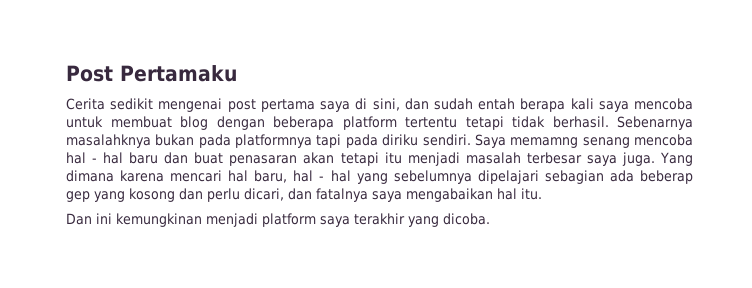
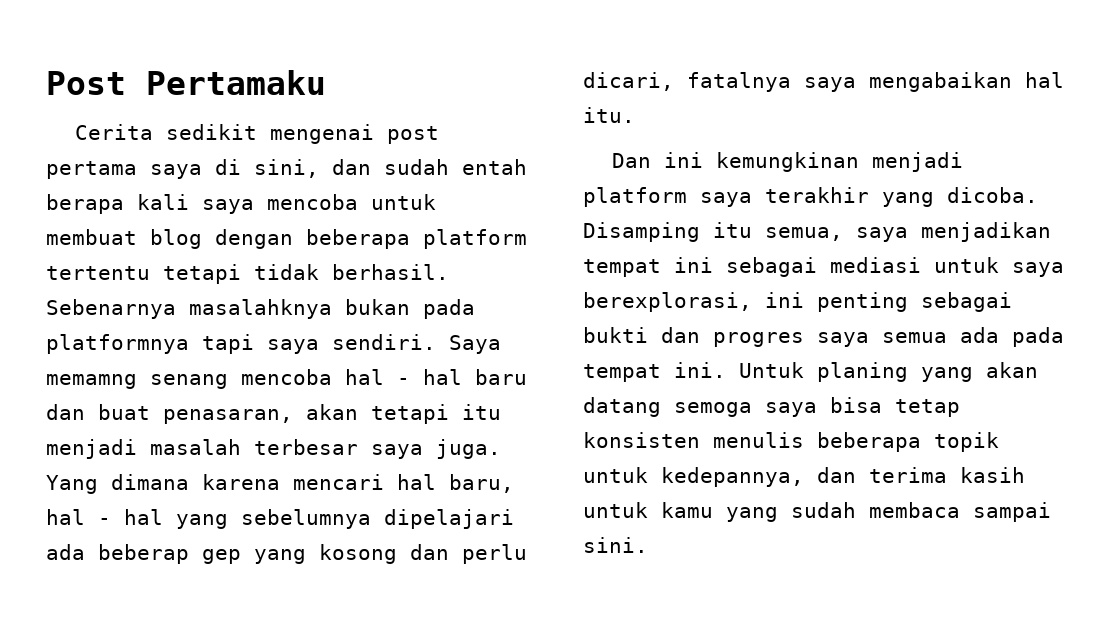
[345,134,419,148] pada diriku -> [267,339,319,354] saya
[229,155,298,166] penasaran -> [163,409,293,424] penasaran,
[544,170,604,184] sebagian -> (514, 519) none
[288,188,312,200] dan -> (674, 81) none
(490, 219) none -> [583,222,1051,242] [583,257,1064,277] [583,292,1012,312] [583,327,1064,347] [583,362,1038,382] [583,397,960,417] [583,432,999,452] [583,467,1025,487] [583,502,1051,522] [583,537,648,553] Disamping itu semua, saya menjadikan tempat ini sebagai mediasi untuk saya berexplorasi, ini penting sebagai bukti dan progres saya semua ada pada tempat ini. Untuk planing yang akan datang semoga saya bisa tetap konsisten menulis beberapa topik untuk kedepannya, dan terima kasih untuk kamu yang sudah membaca sampai sini.

